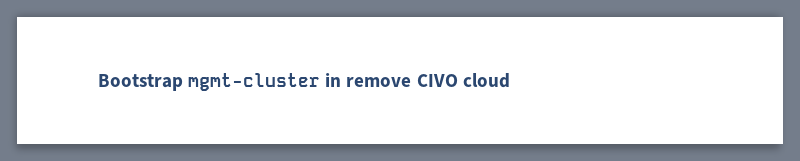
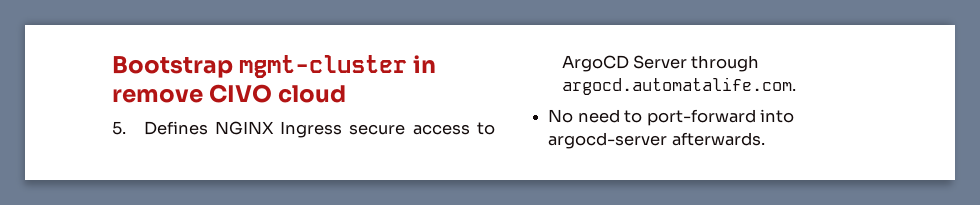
(510, 80) none -> [112,121,495,138] [561,55,760,72] [561,77,796,95] [548,109,794,126] [548,132,765,149] // 5. Defines NGINX Ingress secure access to ArgoCD Server through argocd.automatalife.com. // No need to port-forward into argocd-server afterwards.

